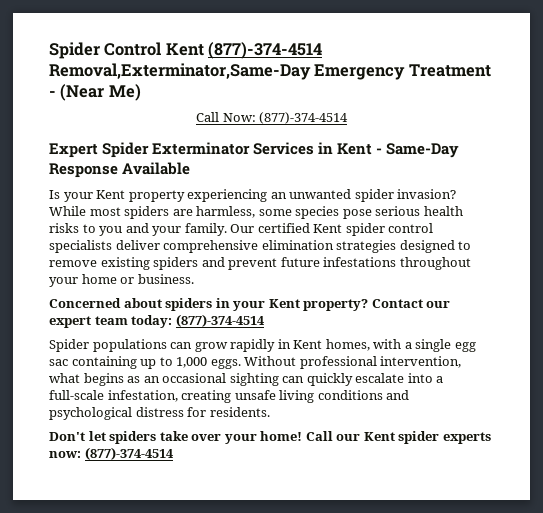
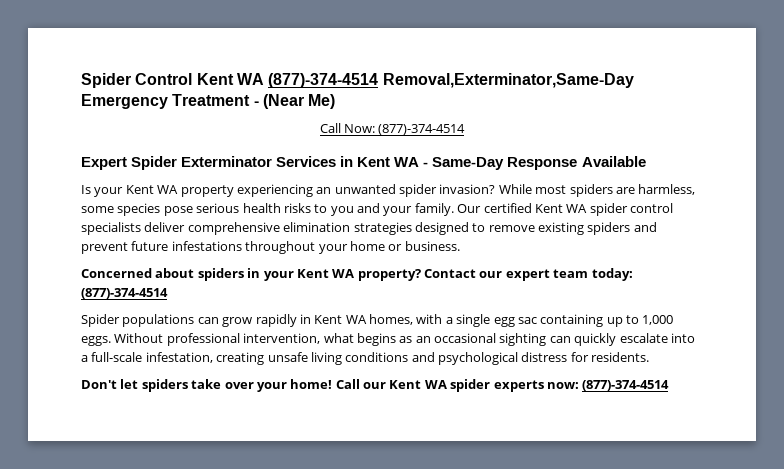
(204, 49) none -> [236,73,264,85] WA
(373, 149) none -> [394,157,420,167] WA
(126, 194) none -> [157,185,179,194] WA
(343, 228) none -> [566,204,588,213] WA
(300, 303) none -> [332,269,355,278] WA
(323, 344) none -> [345,315,367,324] WA
(395, 436) none -> [424,380,447,389] WA

